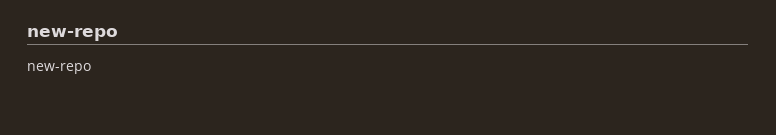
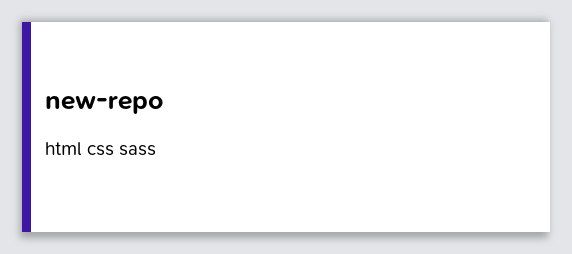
[27,63,91,74] new-repo -> [45,142,157,156] html css sass

